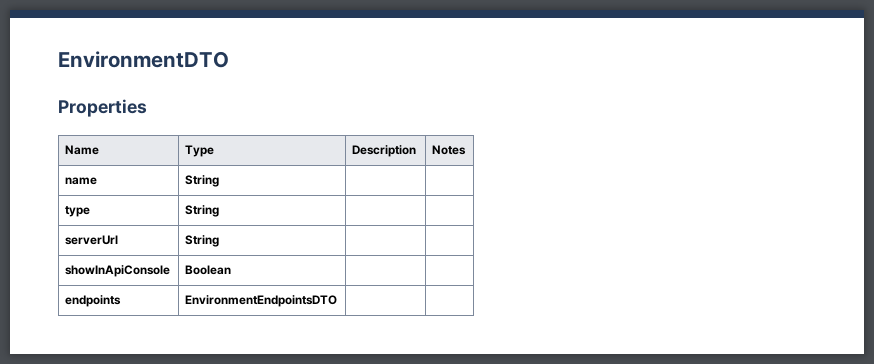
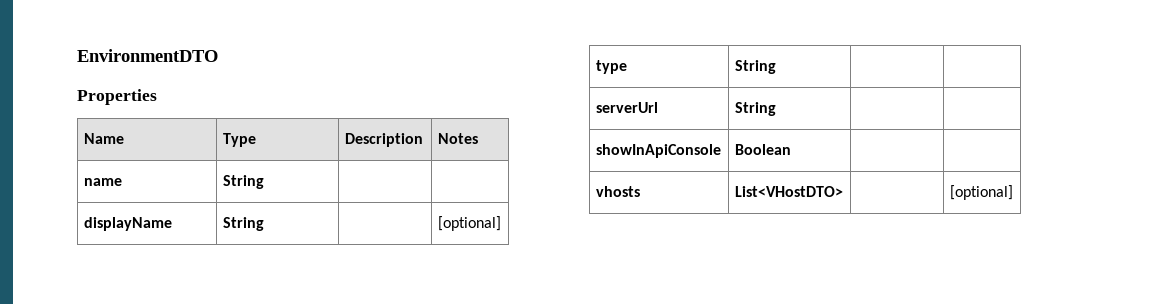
(220, 181) none -> [83,217,172,231] [222,217,264,231] [437,216,501,231] // displayName | String | | [optional]
[65,295,122,307] [185,295,338,307] endpoints | EnvironmentEndpointsDTO | | -> [595,186,640,197] [734,186,843,197] [949,185,1013,200] vhosts | List<VHostDTO> | | [optional]

